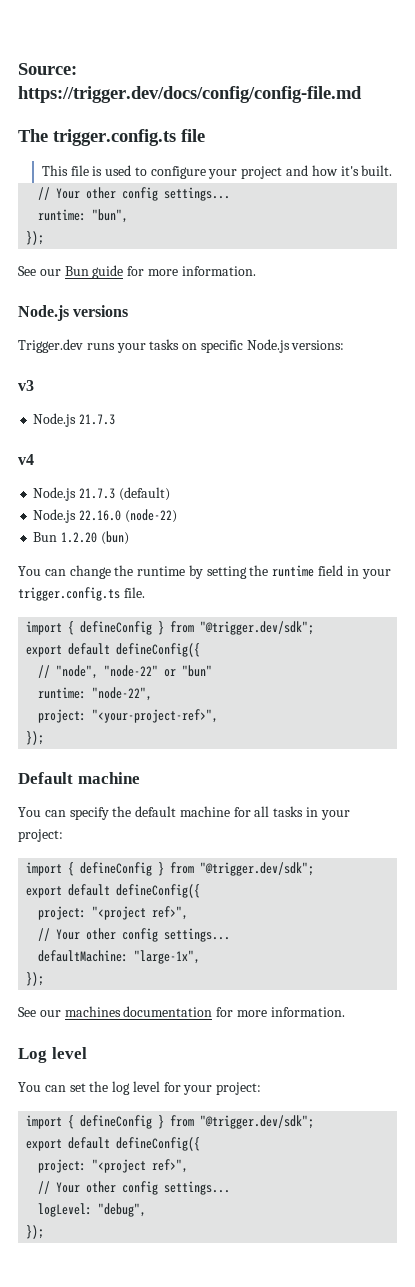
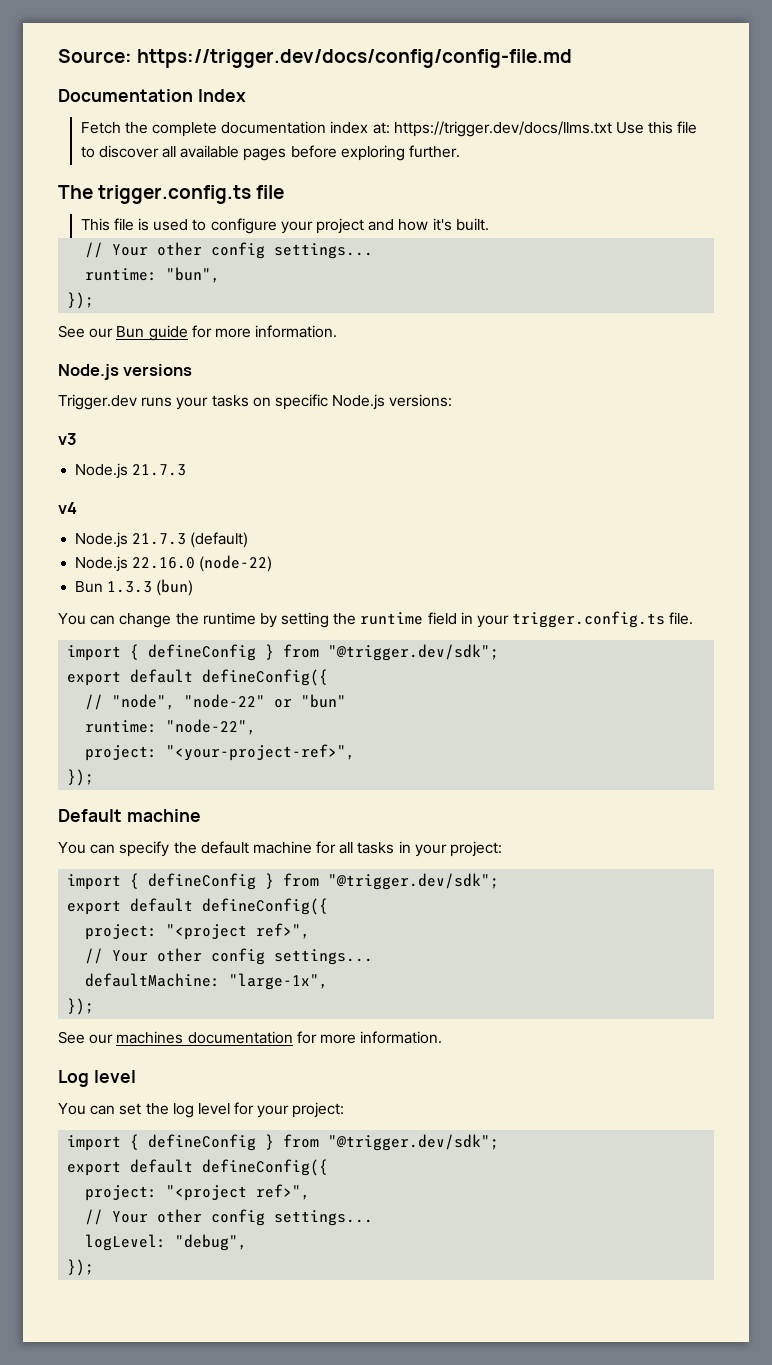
(362, 94) none -> [58,89,246,102] [80,121,698,137] [80,145,461,161] // Documentation Index // Fetch the complete documentation index at: https://trigger.dev/docs/llms.txt Use this file to discover all available pages before exploring further.
[61,532,98,543] 1.2.20 -> [107,581,153,593] 1.3.3

